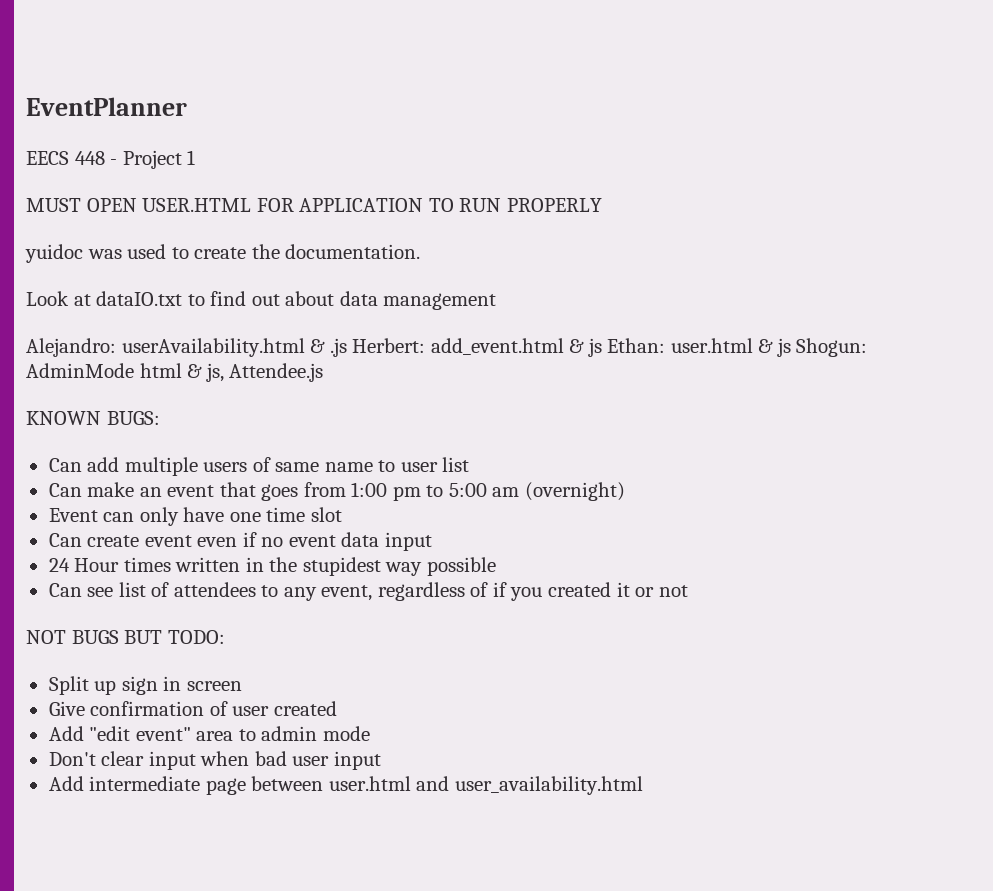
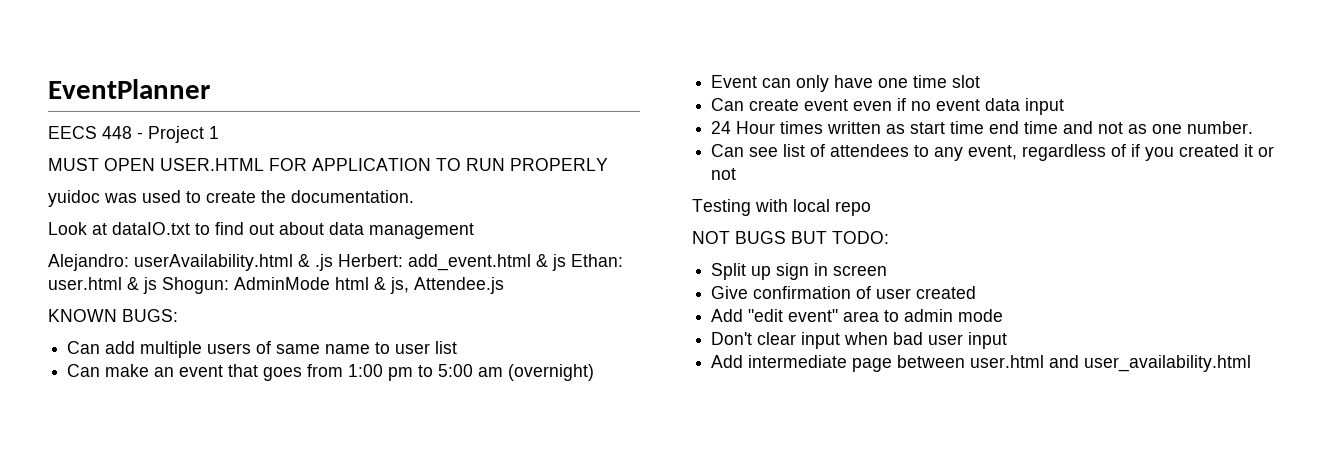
[245,557,496,576] in the stupidest way possible -> [886,121,1254,134] as start time end time and not as one number.
(688, 591) none -> [692,199,871,216] // Testing with local repo

